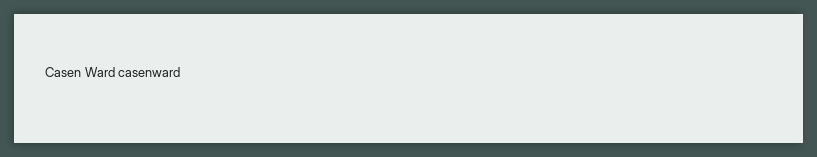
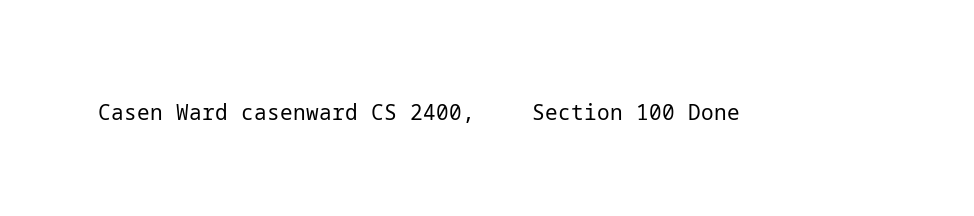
(181, 72) none -> [371,103,740,123] CS 2400, Section 100 Done

